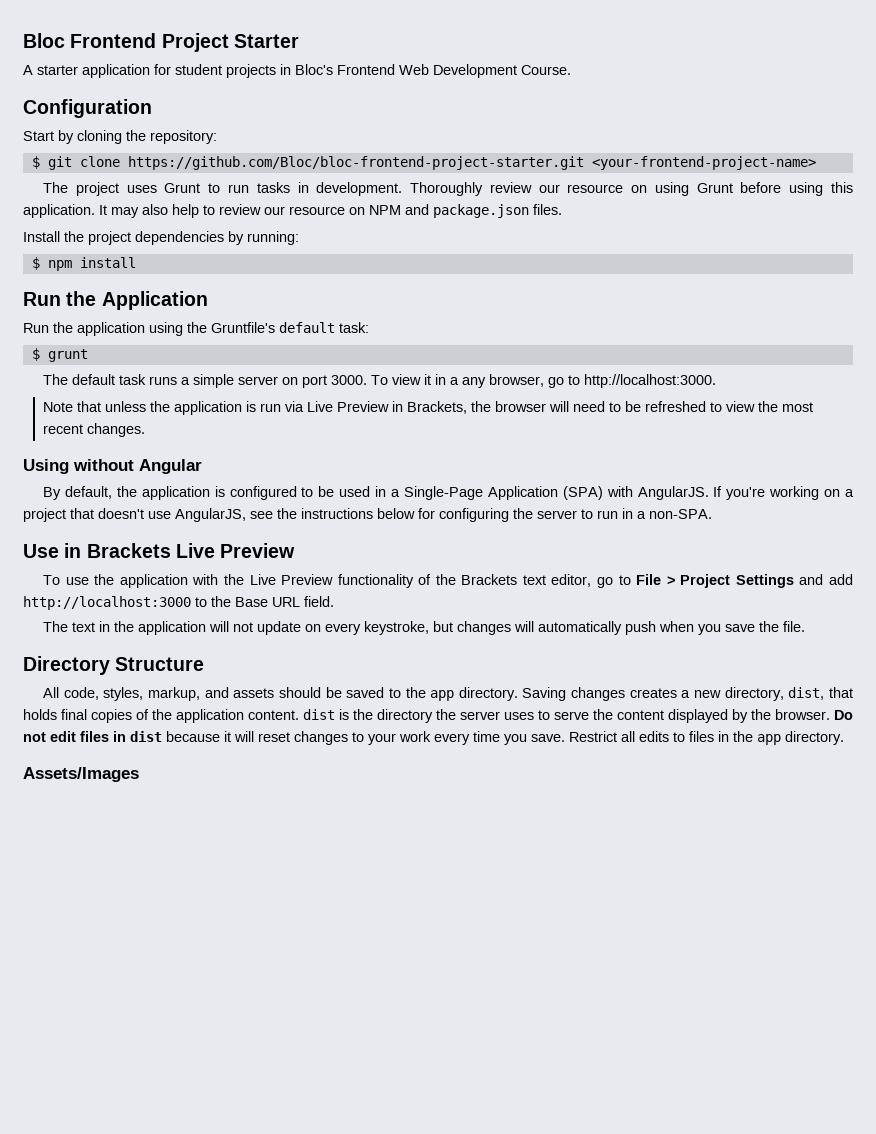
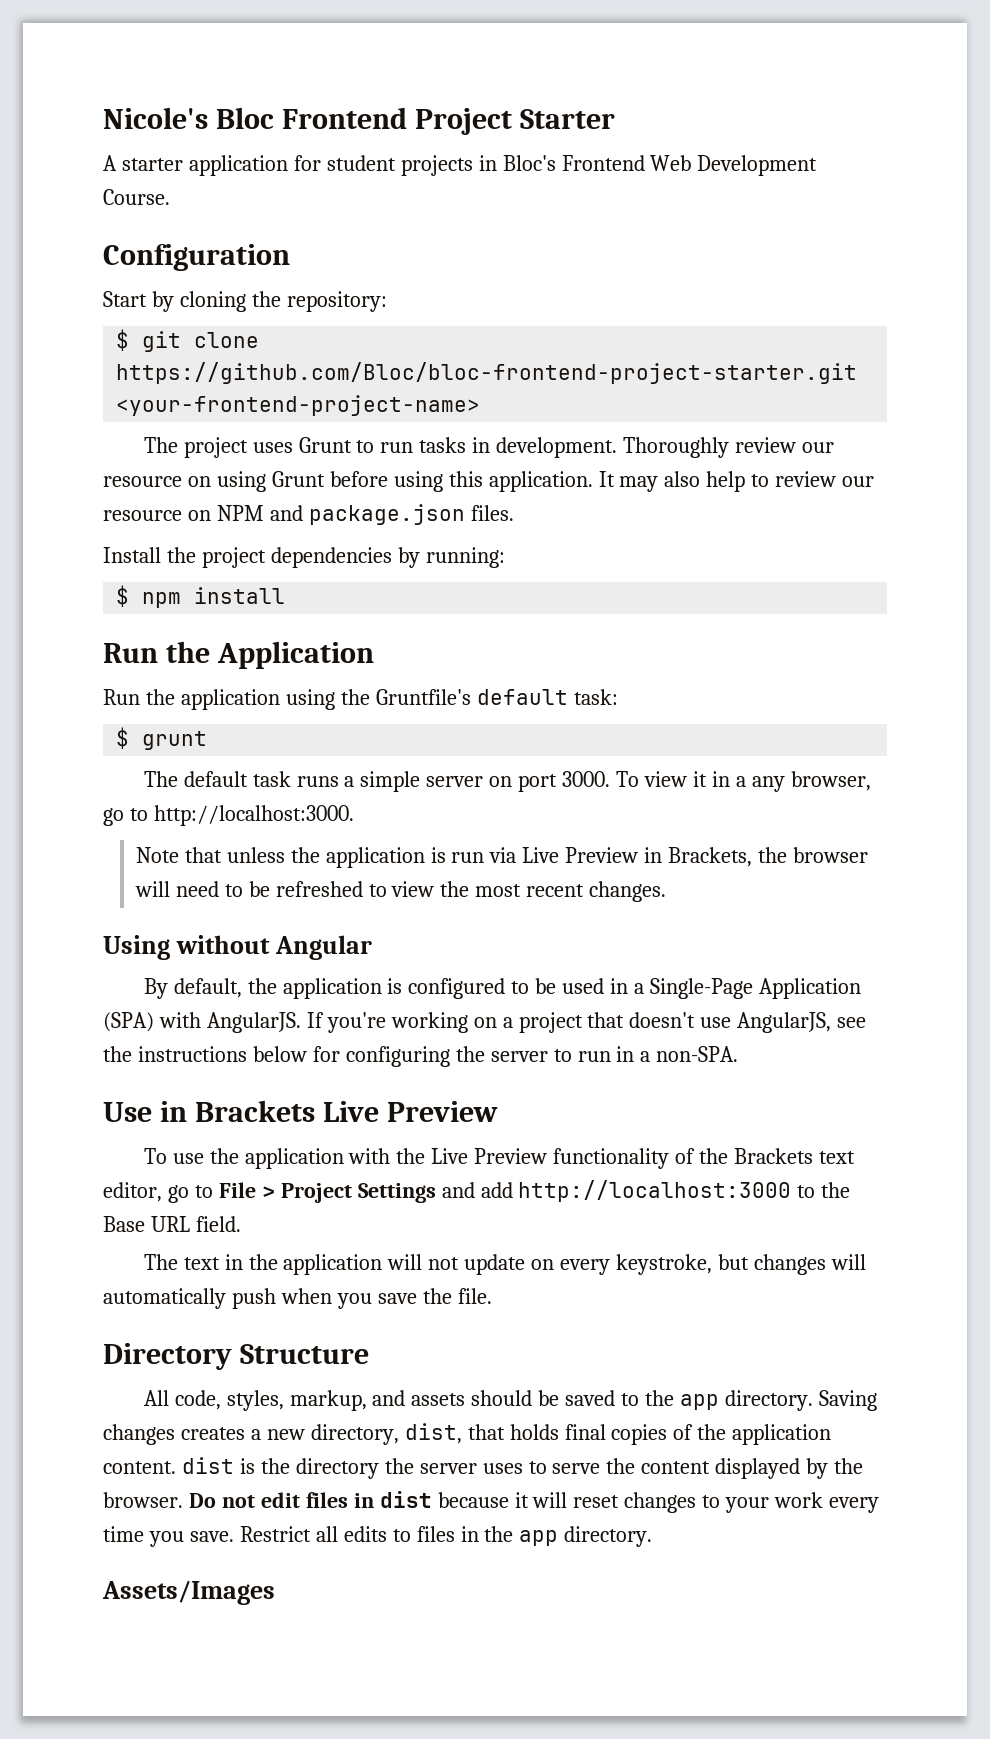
(23, 40) none -> [103,107,208,129] Nicole's

